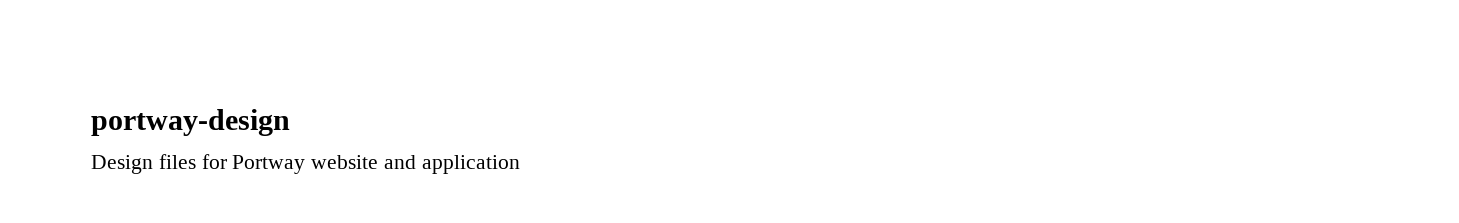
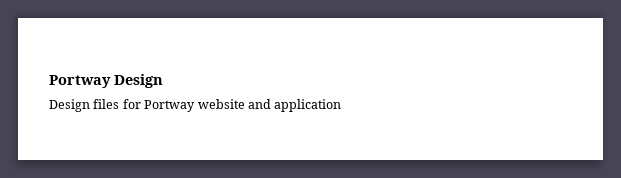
[91,109,290,136] portway-design -> [49,74,163,88] Portway Design

